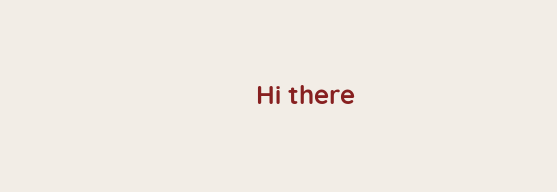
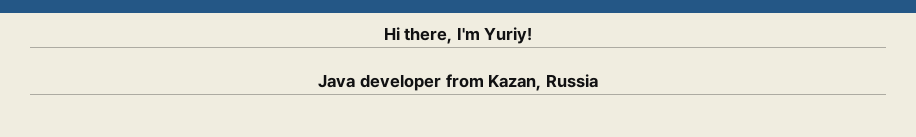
[288,85,356,104] there -> [404,27,533,44] [318,74,598,91] there, I'm Yuriy! // Java developer from Kazan, Russia

